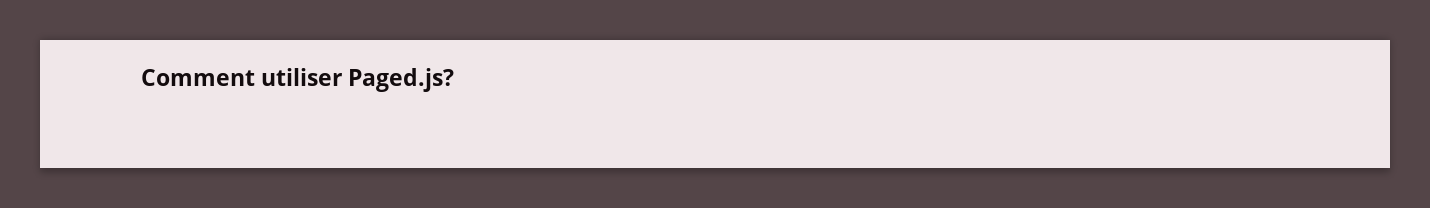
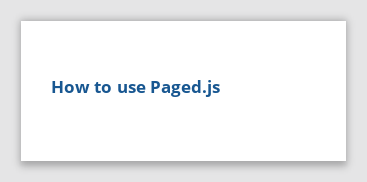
[141,68,455,92] Comment utiliser Paged.js? -> [51,80,221,97] How to use Paged.js

